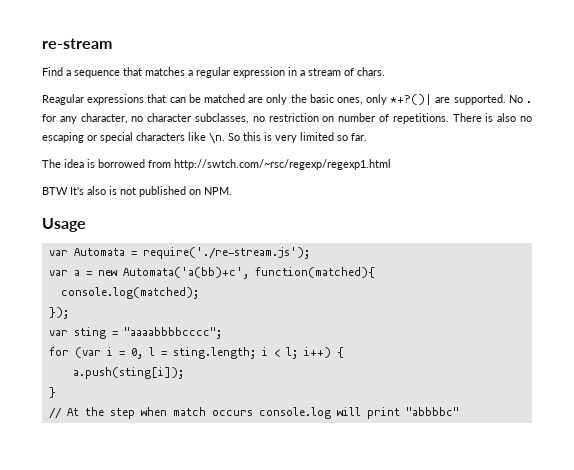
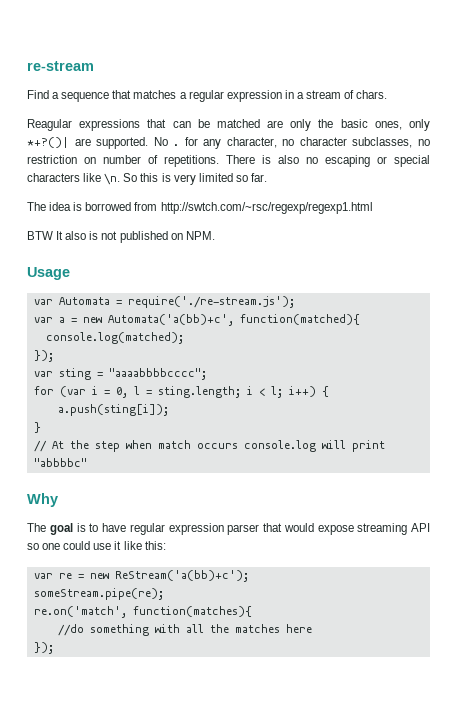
[70,187,84,195] It's -> [56,231,64,240] It
(459, 411) none -> [27,493,58,507] [27,523,430,535] [27,541,166,550] [33,570,249,582] [33,588,164,600] [33,606,252,618] [57,624,312,636] [33,642,54,654] // Why // The goal is to have regular expression parser that would expose streaming API so one could use it like this: // var re = new ReStream('a(bb)+c'); // someStream.pipe(re); // re.on('match', function(matches){ // //do something with all the matches here // });

